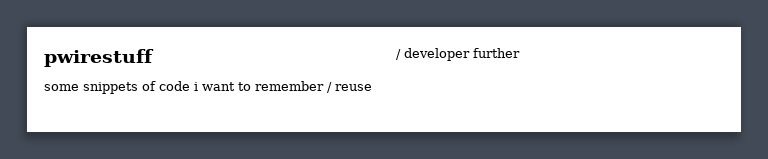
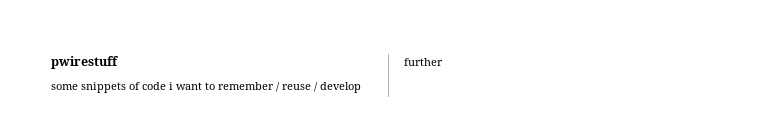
[404,48,470,61] developer -> [320,82,361,93] develop

